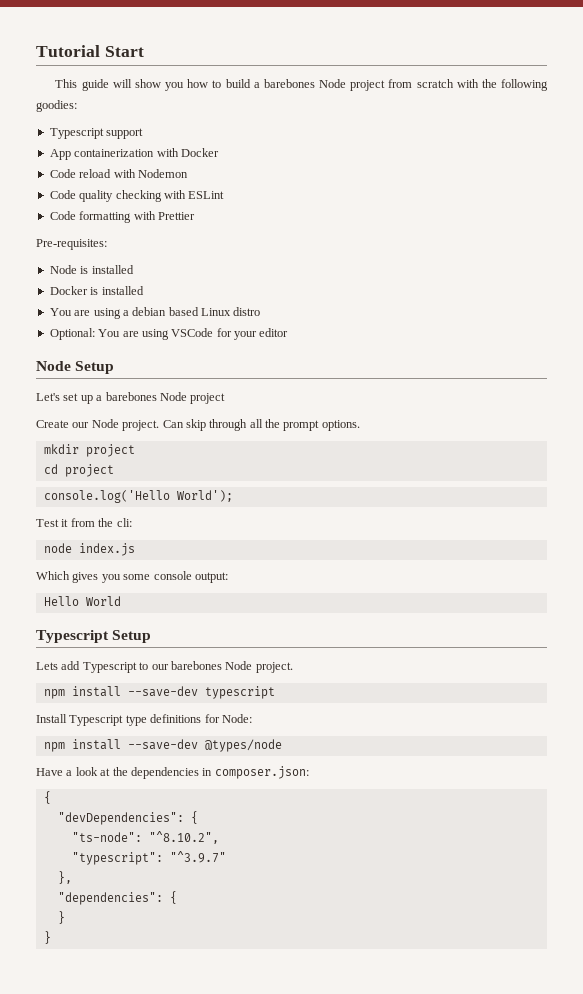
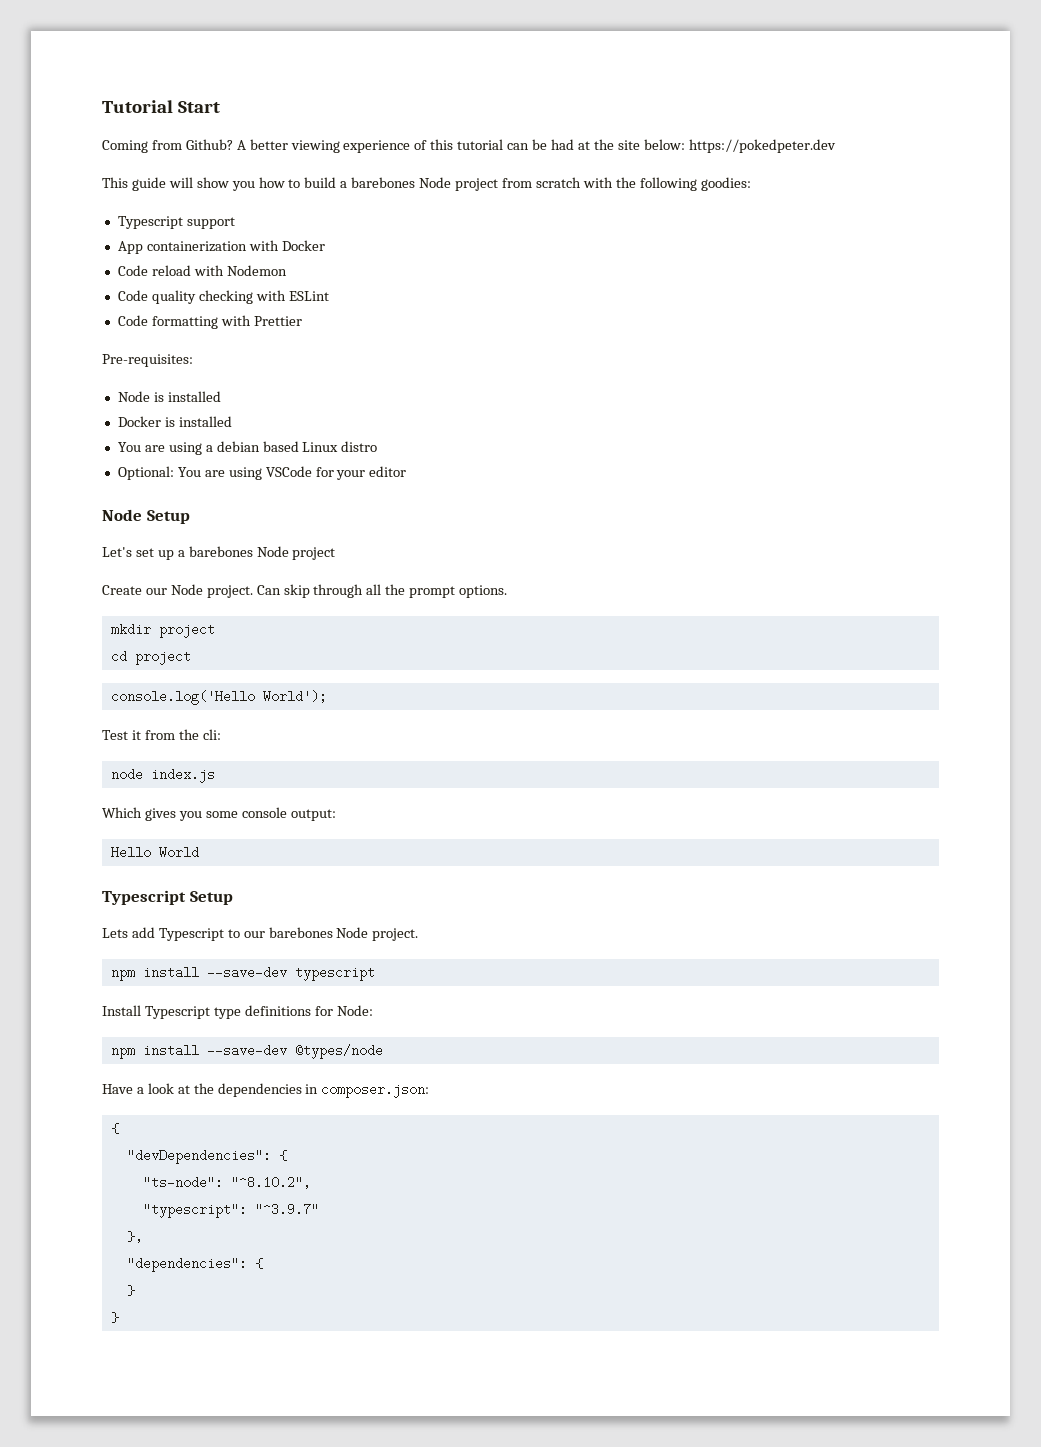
(144, 51) none -> [102,139,836,153] // Coming from Github? A better viewing experience of this tutorial can be had at the site below: https://pokedpeter.dev

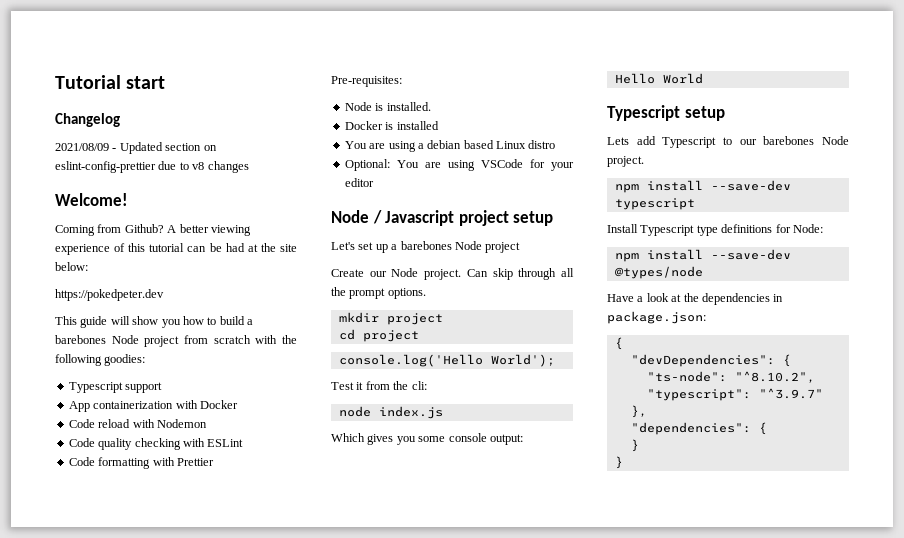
[177,101,220,113] Start -> [126,76,166,89] [55,113,120,127] [55,142,217,154] [55,161,249,173] [55,193,128,206] start // Changelog // 2021/08/09 - Updated section on eslint-config-prettier due to v8 changes // Welcome!
(685, 144) none -> (88, 266) //
[167,391,221,402] installed -> [386,102,431,111] installed.
[146,510,190,524] Setup -> [372,210,554,226] / Javascript project setup
[189,891,233,905] Setup -> [684,106,725,121] setup
[321,1083,430,1098] composer.json: -> [607,311,706,324] package.json:

